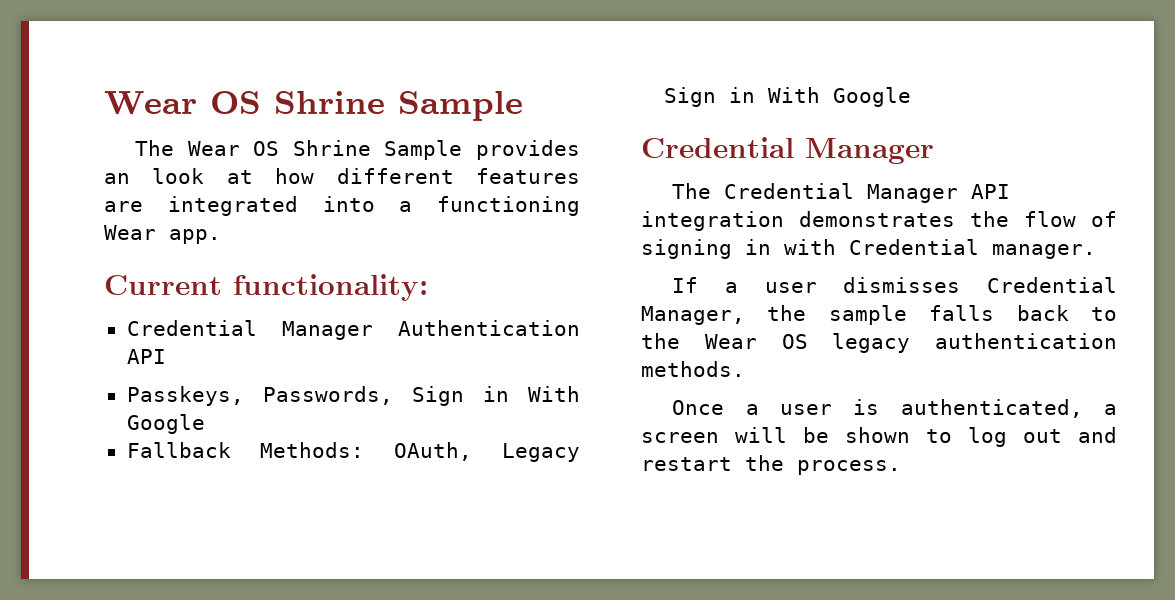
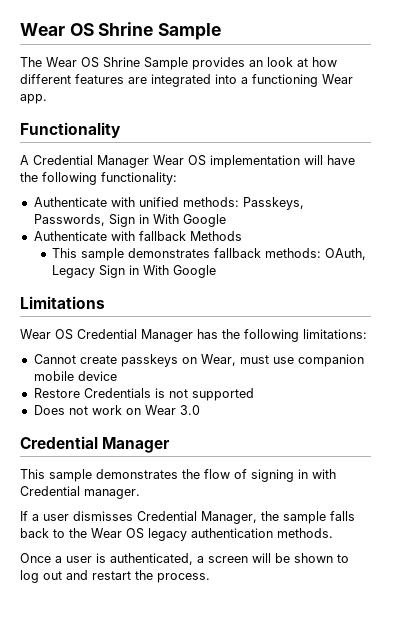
[104,274,428,301] [126,320,580,340] [126,349,166,364] Current functionality: // Credential Manager Authentication API // -> [20,122,121,138] [20,155,355,168] [20,172,177,185] [33,197,239,207] Functionality // A Credential Manager Wear OS implementation will have the following functionality: // Authenticate with unified methods:
[126,442,365,458] Fallback Methods: -> [33,231,242,241] [52,248,322,261] Authenticate with fallback Methods // This sample demonstrates fallback methods:
[641,137,934,164] [672,183,1011,203] [641,211,784,231] Credential Manager // The Credential Manager API integration -> [20,296,105,309] [20,329,367,342] [33,354,364,367] [33,371,117,381] [33,388,254,401] [33,405,200,415] [20,436,171,453] [20,469,92,482] Limitations // Wear OS Credential Manager has the following limitations: // Cannot create passkeys on Wear, must use companion mobile device // Restore Credentials is not supported // Does not work on Wear 3.0 // Credential Manager // This sample

